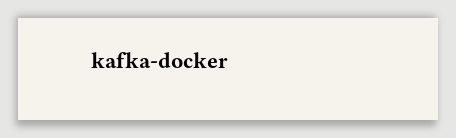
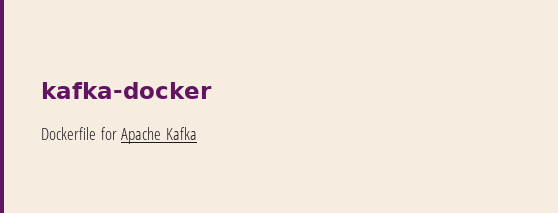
(228, 60) none -> [41,127,197,144] // Dockerfile for Apache Kafka

